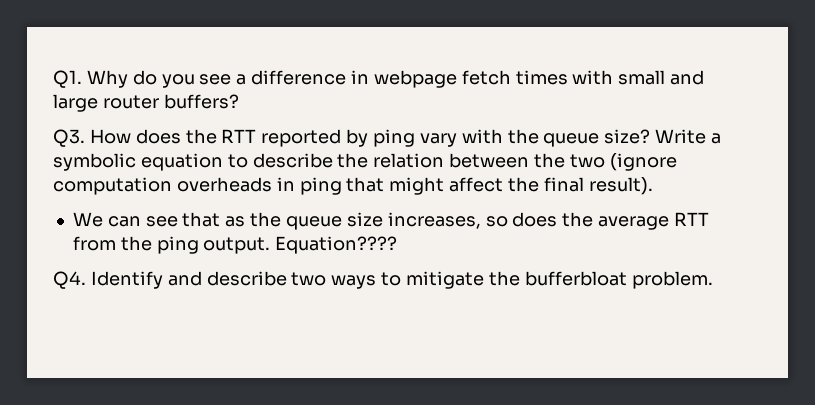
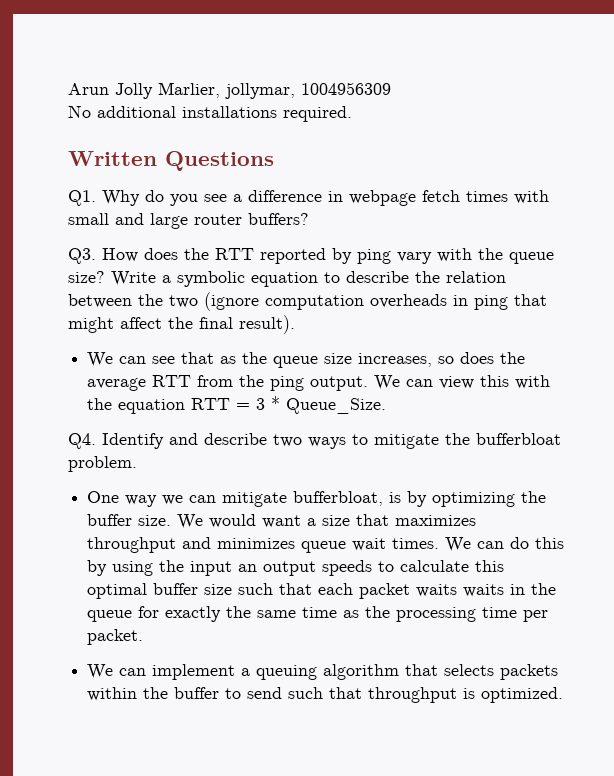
(53, 79) none -> [68,82,391,99] [68,105,352,122] [68,151,274,171] Arun Jolly Marlier, jollymar, 1004956309 // No additional installations required. // Written Questions //
[275,236,398,254] Equation???? -> [374,375,551,390] [87,396,387,414] We can view this with the equation RTT = 3 * Queue_Size.
(713, 280) none -> [87,491,547,507] [87,514,477,529] [87,537,565,553] [87,560,505,576] [87,583,557,599] [87,606,549,622] [87,629,144,645] [87,664,559,680] [87,687,564,703] // One way we can mitigate bufferbloat, is by optimizing the buffer size. We would want a size that maximizes throughput and minimizes queue wait times. We can do this by using the input an output speeds to calculate this optimal buffer size such that each packet waits waits in the queue for exactly the same time as the processing time per packet. // We can implement a queuing algorithm that selects packets within the buffer to send such that throughput is optimized.

